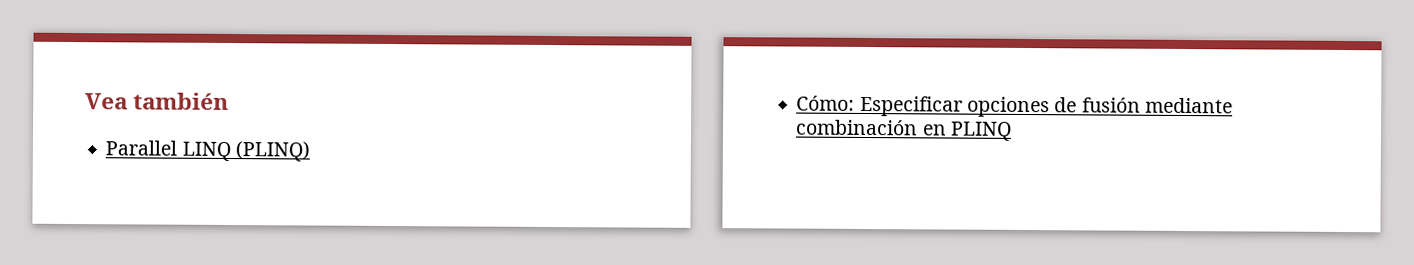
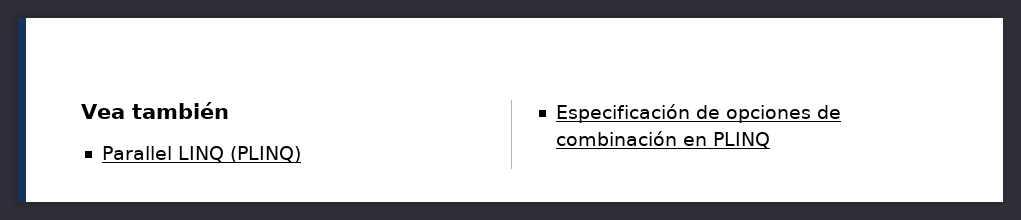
[796,95,1233,118] Cómo: Especificar opciones de fusión mediante -> [555,104,841,123] Especificación de opciones de

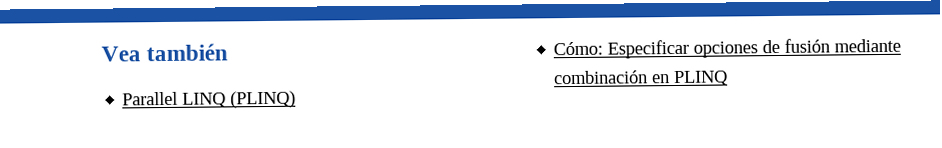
[555,104,841,123] Especificación de opciones de -> [553,38,902,59] Cómo: Especificar opciones de fusión mediante

